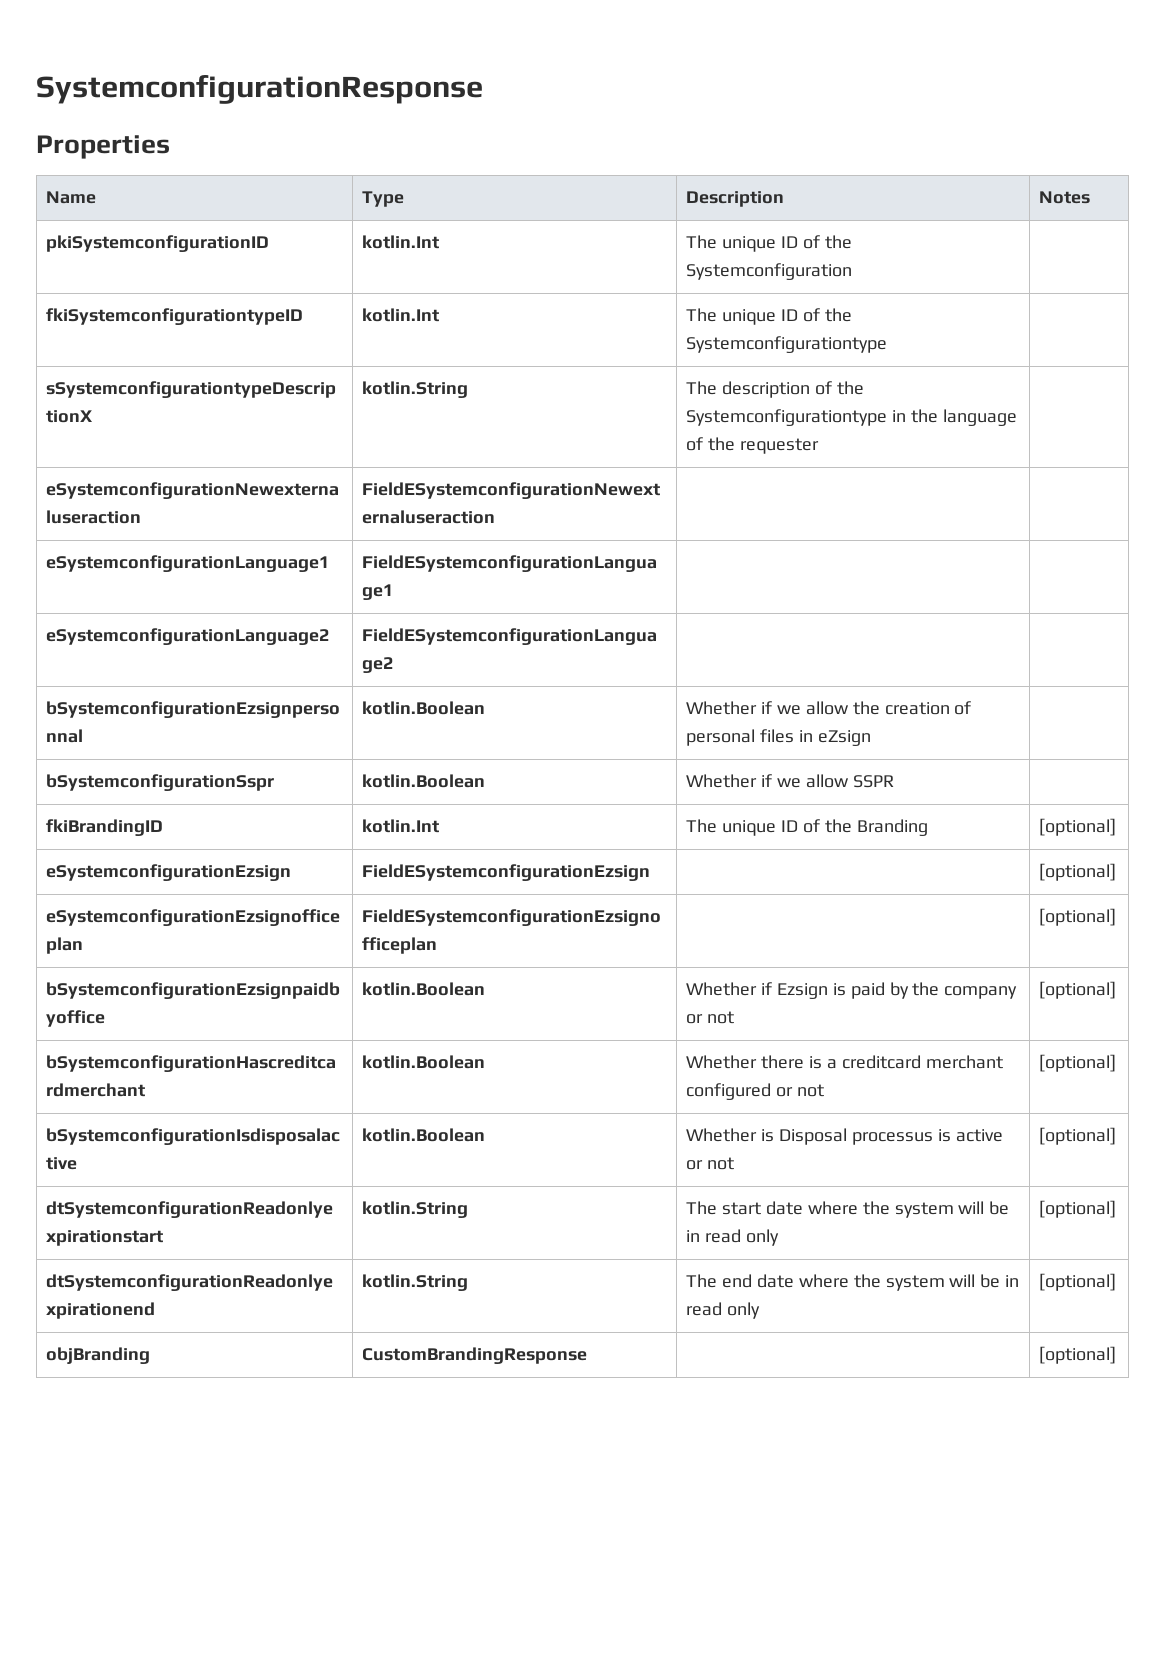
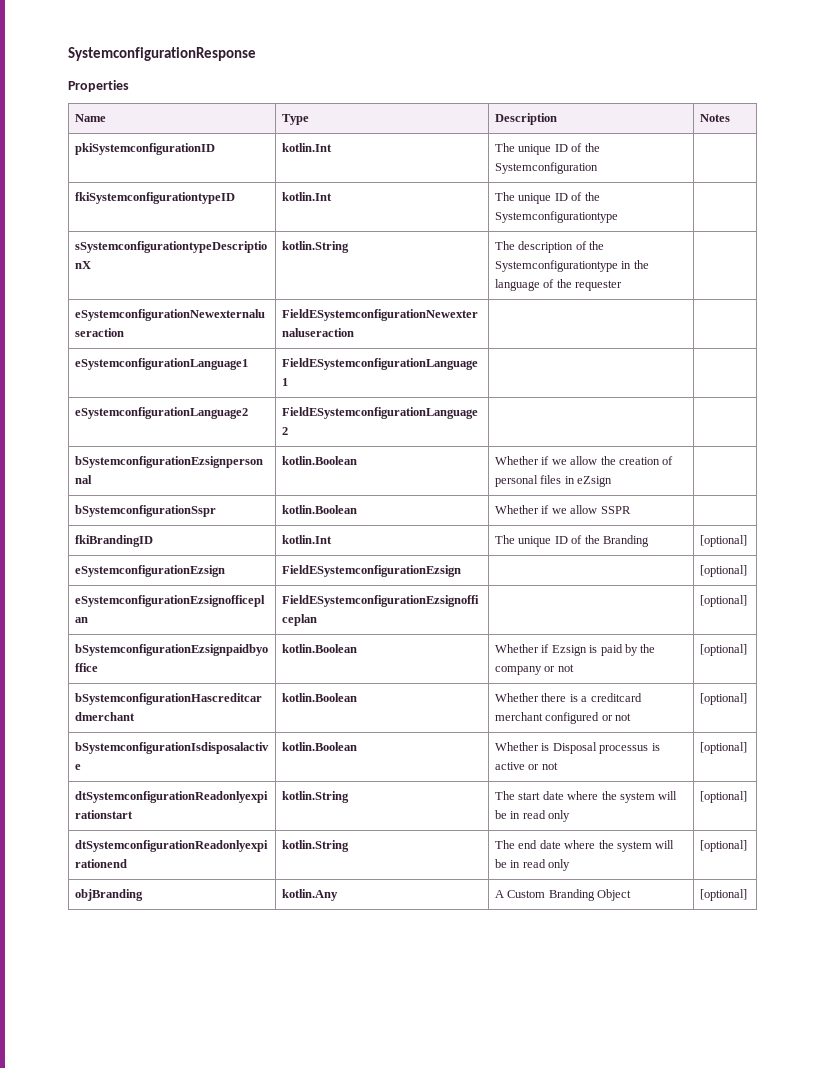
[362,1347,588,1364] CustomBrandingResponse | -> [282,889,339,901] [495,889,632,901] kotlin.Any | A Custom Branding Object

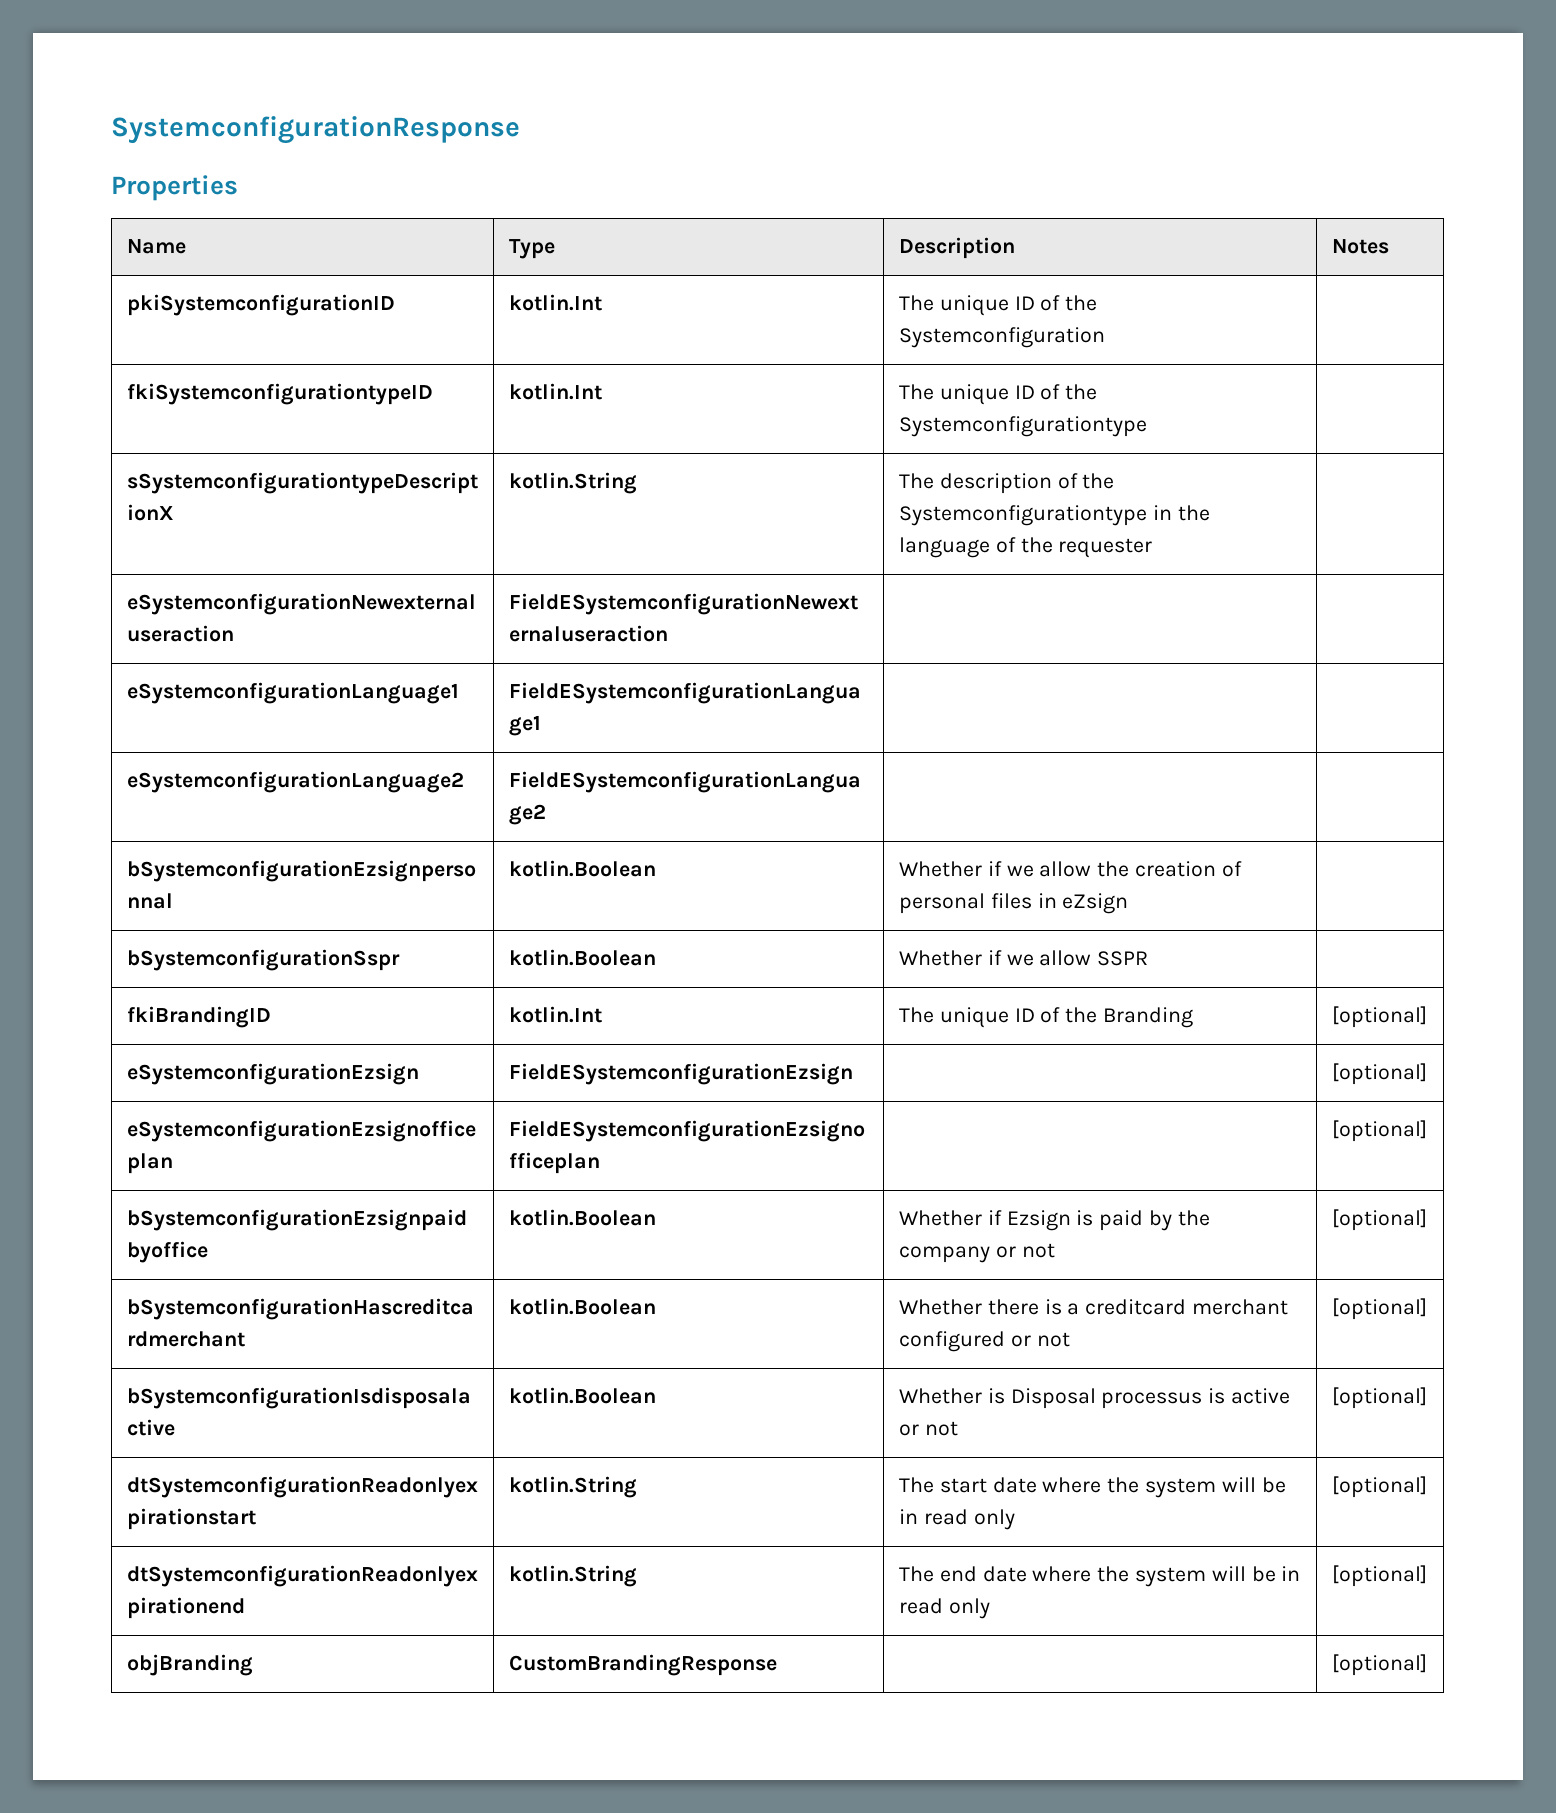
[282,889,339,901] [495,889,632,901] kotlin.Any | A Custom Branding Object -> [508,1654,777,1676] CustomBrandingResponse |

